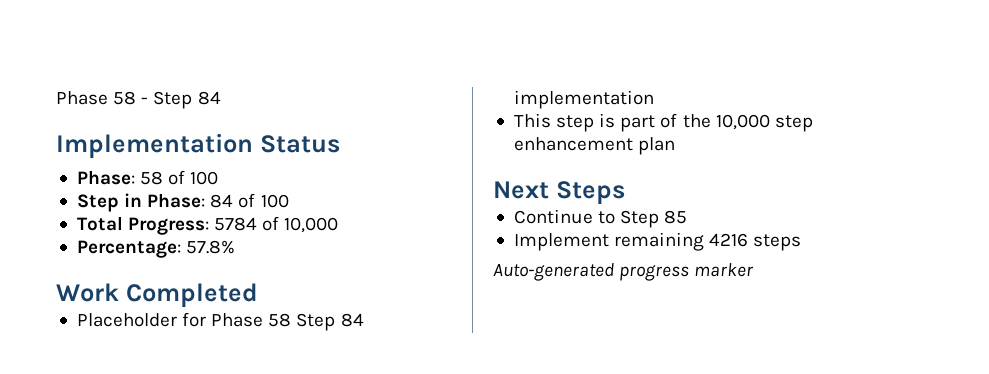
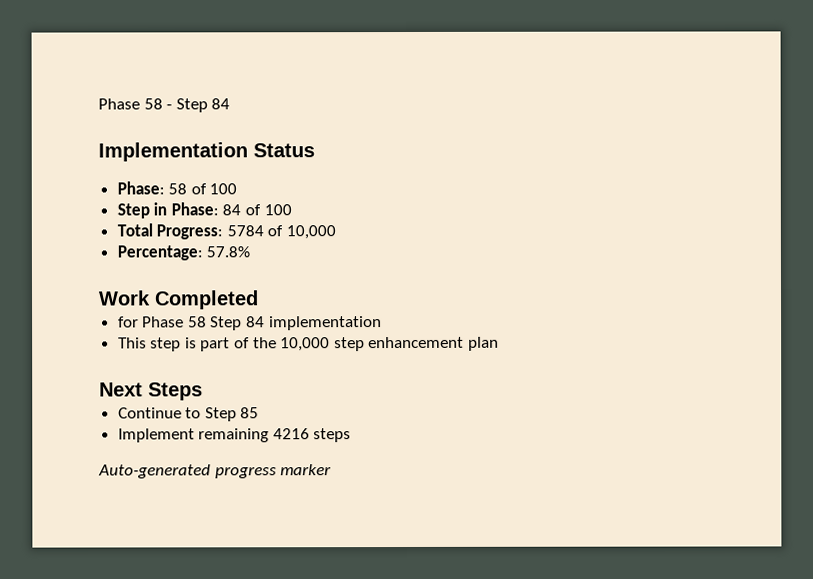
[76,313,177,327] Placeholder -> (259, 300) none

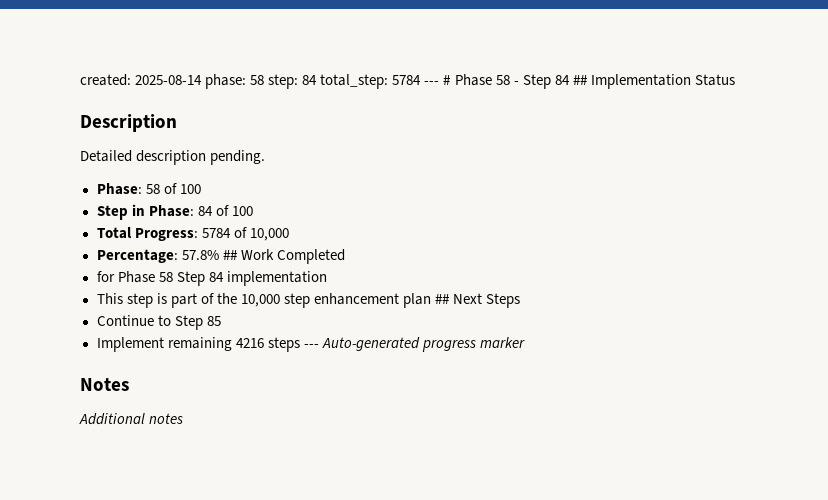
(98, 104) none -> [80,74,452,89] created: 2025-08-14 phase: 58 step: 84 total_step: 5784 --- #
(231, 104) // -> [572,75,588,85] ##
(315, 150) none -> [80,114,177,132] [80,150,266,165] // Description // Detailed description pending.
(251, 252) // -> [222,250,238,260] ##
(500, 343) // -> [435,294,451,304] ##
(352, 435) // -> [303,344,319,348] ---
(332, 470) none -> [80,378,129,391] [79,413,184,425] // Notes // Additional notes

